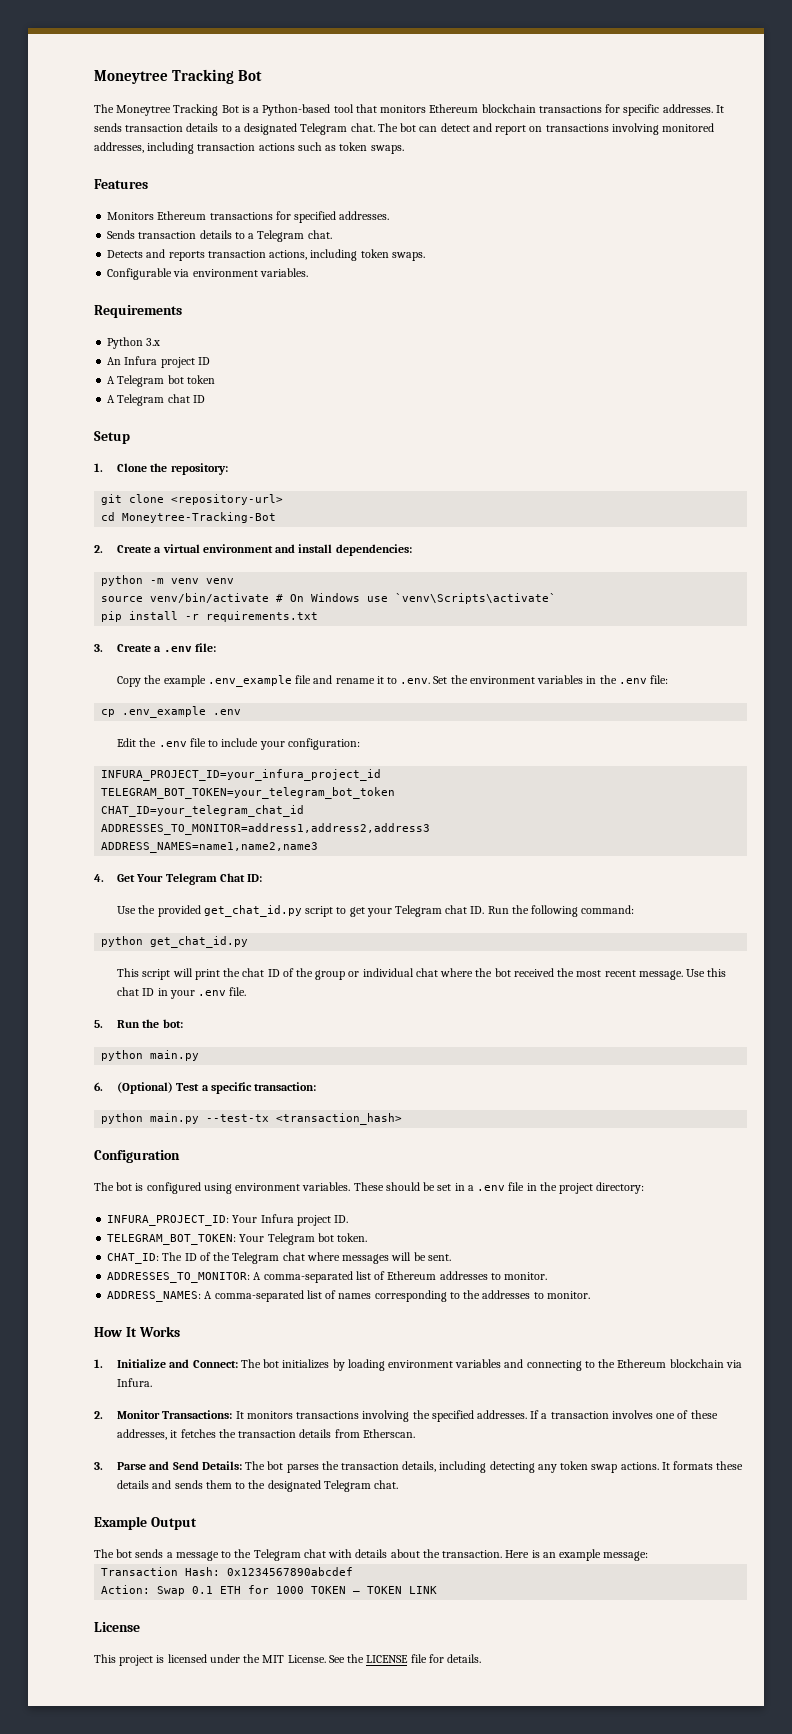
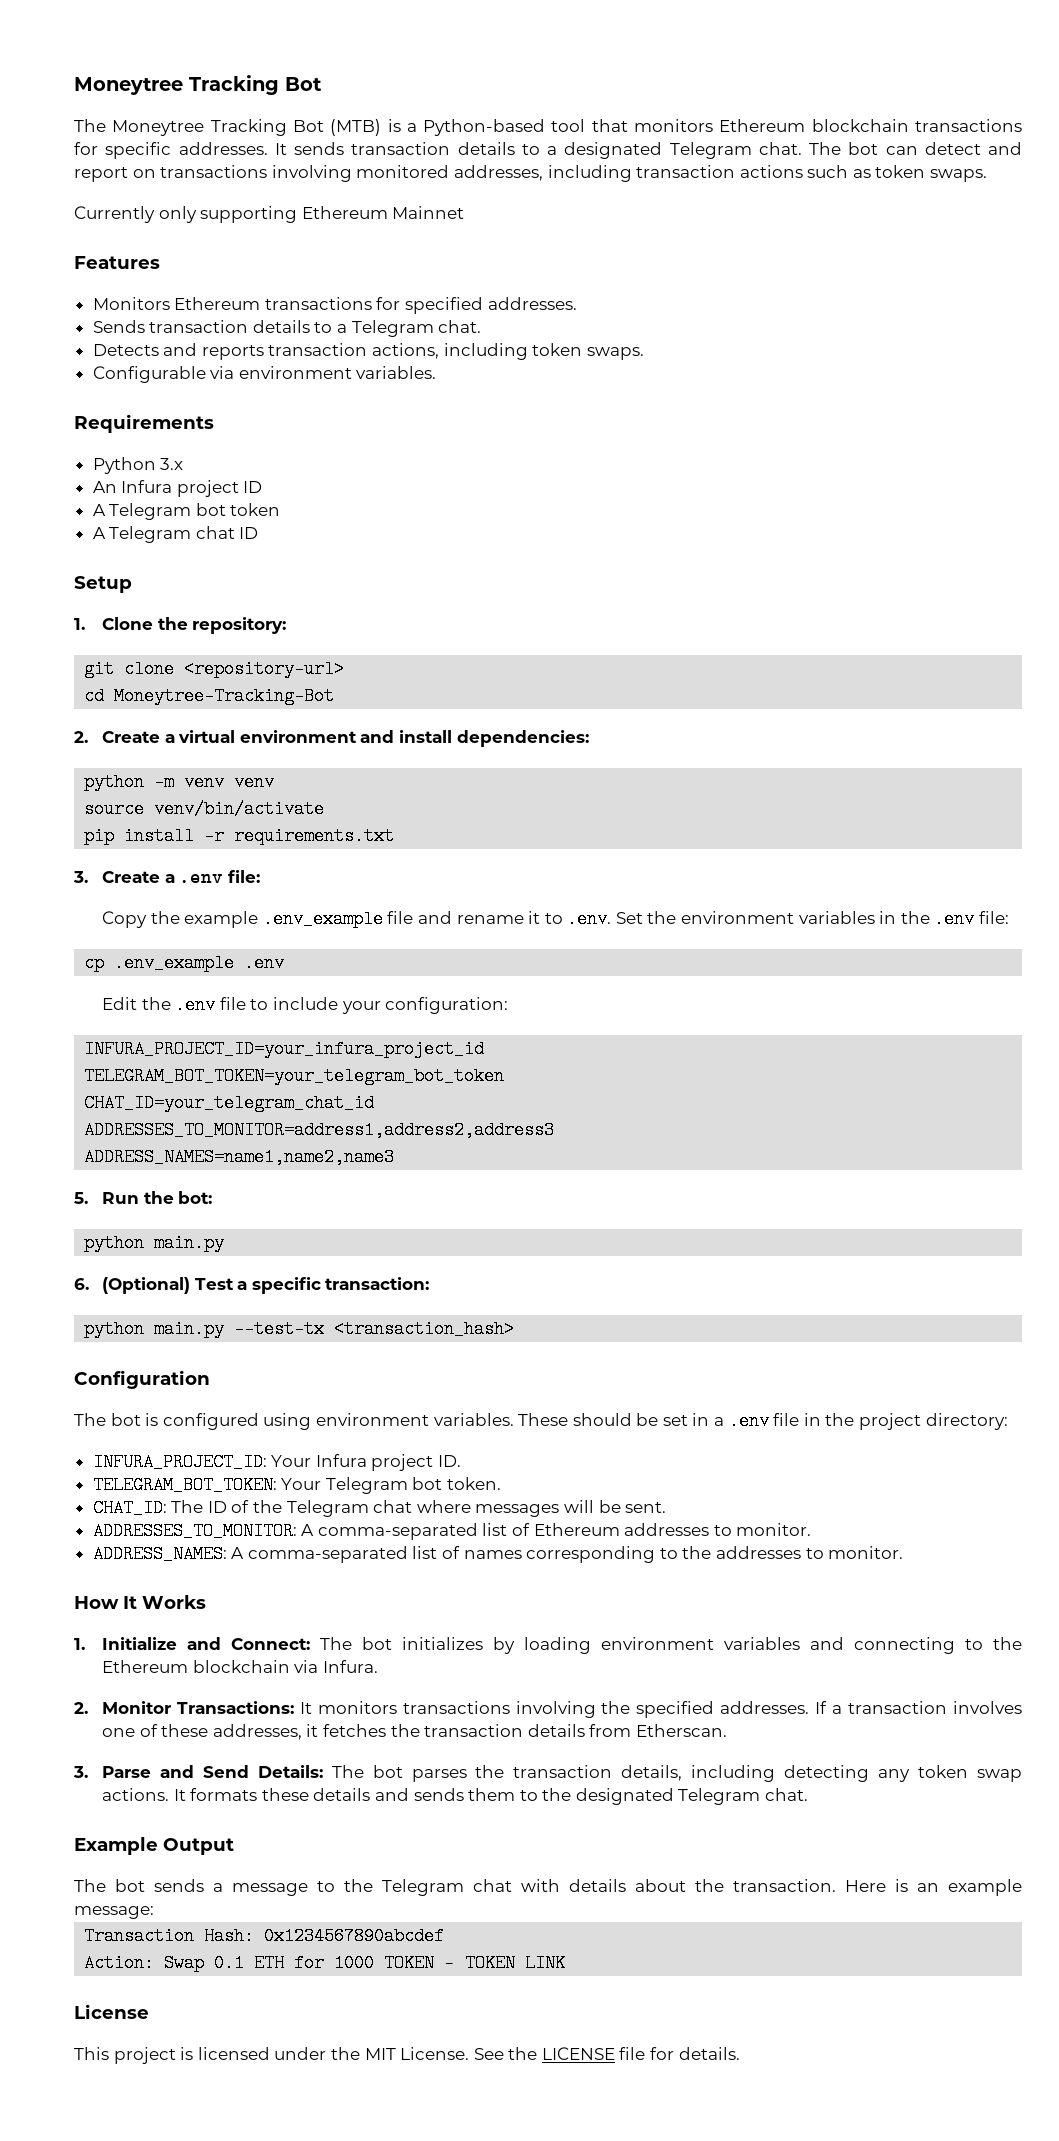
(239, 109) none -> [330,119,382,136] (MTB)
(404, 149) none -> [74,206,465,223] // Currently only supporting Ethereum Mainnet
[276,593,557,604] # On Windows use `venv\Scripts\activate` -> (325, 809) none
[94,873,263,885] [117,905,635,917] [101,936,249,948] [117,968,727,980] [117,987,247,999] // 4. Get Your Telegram Chat ID: // Use the provided get_chat_id.py script to get your Telegram chat ID. Run the following command: // python get_chat_id.py // This script will print the chat ID of the group or individual chat where the bot received the most recent message. Use this chat ID in your .env file. -> (395, 1157) none

